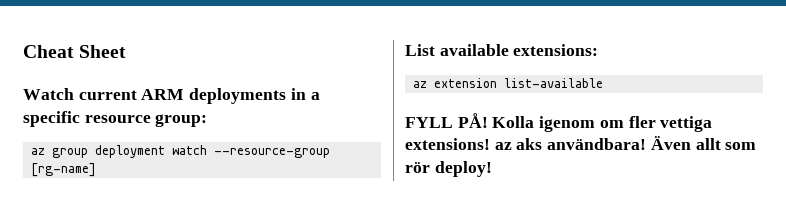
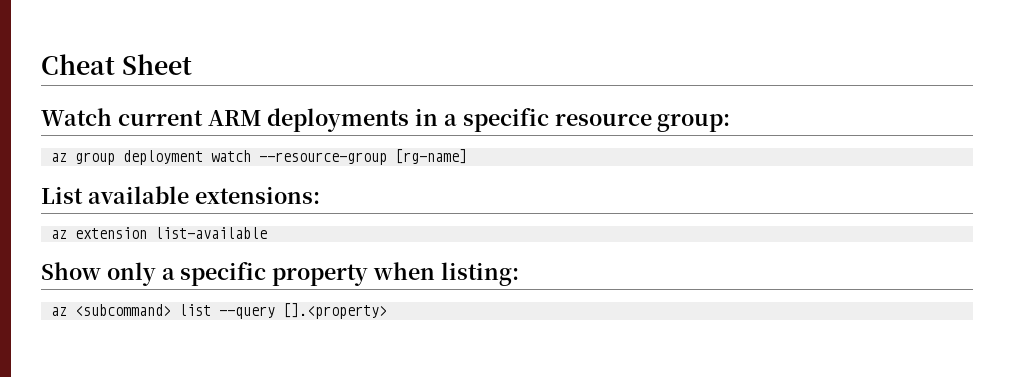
[405,113,713,132] [405,136,757,150] [405,161,492,177] FYLL PÅ! Kolla igenom om fler vettiga extensions! az aks användbara! Även allt som rör deploy! -> [41,262,519,286] [50,303,387,319] Show only a specific property when listing: // az <subcommand> list --query [].<property>

